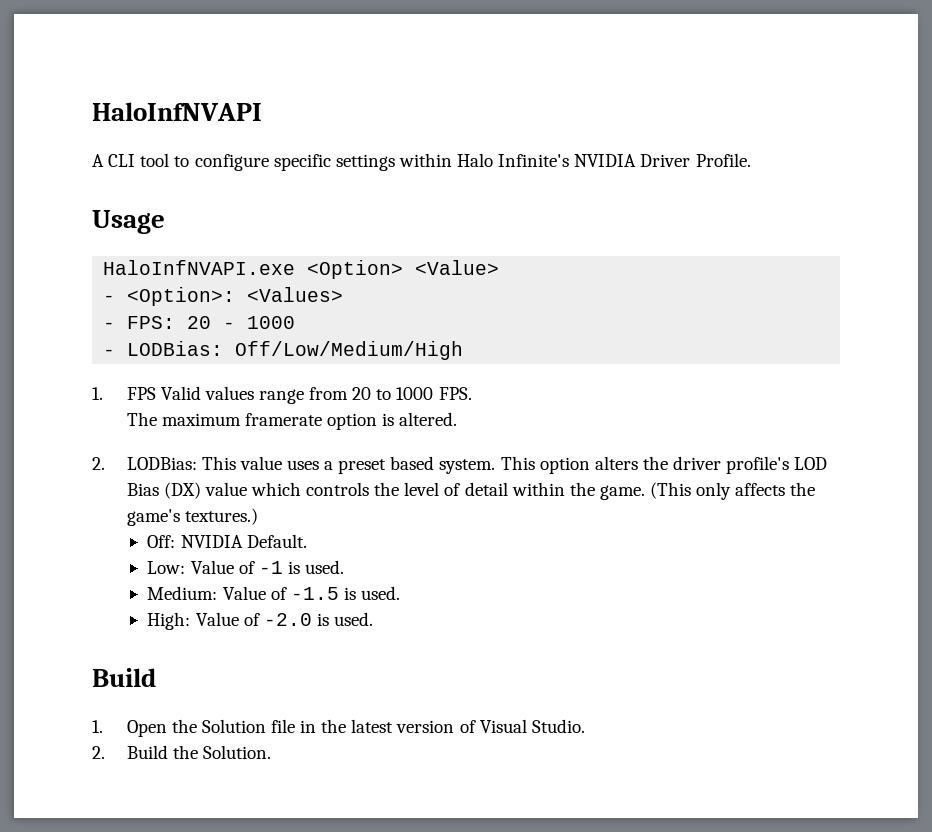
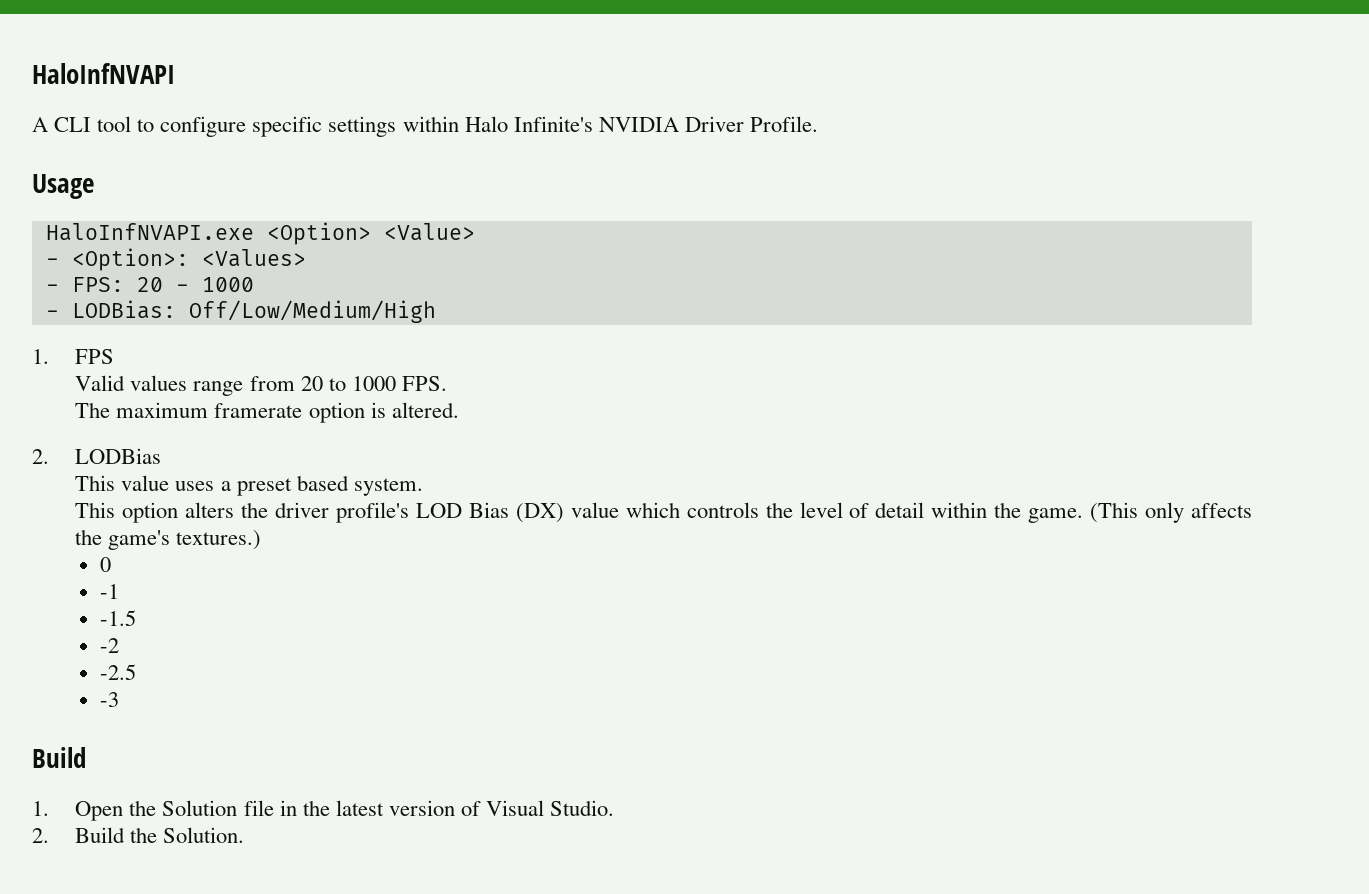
(156, 393) none -> (115, 356) //
[126,457,197,470] LODBias: -> [75,448,162,464] LODBias //
(496, 466) none -> (423, 487) //
[147,534,307,548] [147,560,345,574] [147,586,401,600] [147,612,374,630] Off: NVIDIA Default. // Low: Value of -1 is used. // Medium: Value of -1.5 is used. // High: Value of -2.0 is used. -> [100,557,112,572] [100,584,120,599] [100,610,137,626] [100,638,120,653] [100,664,137,680] [100,692,120,707] 0 // -1 // -1.5 // -2 // -2.5 // -3

